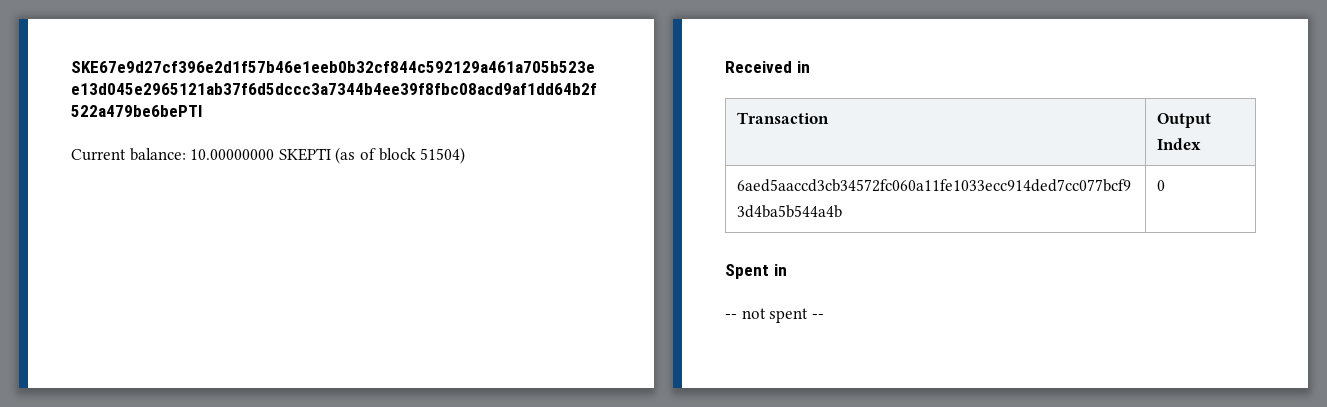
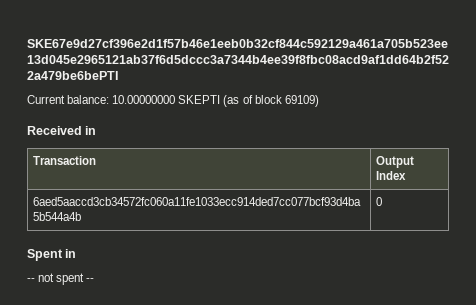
[420,147,466,164] 51504) -> [284,95,319,107] 69109)

